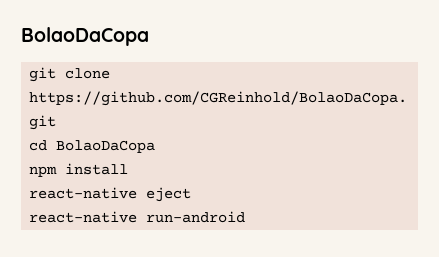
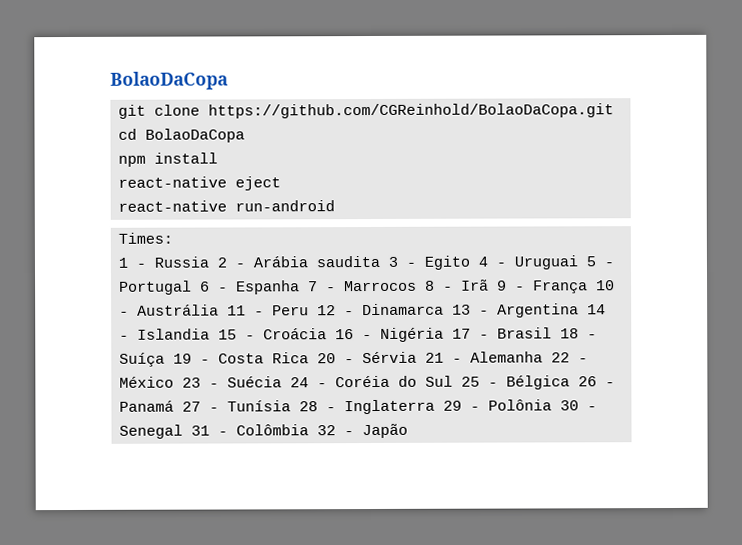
(245, 217) none -> [118,232,174,244] [118,255,615,270] [119,279,616,295] [119,303,607,318] [119,327,598,342] [119,351,589,367] [119,375,616,390] [119,399,598,415] [119,423,409,439] // Times: // 1 - Russia 2 - Arábia saudita 3 - Egito 4 - Uruguai 5 - Portugal 6 - Espanha 7 - Marrocos 8 - Irã 9 - França 10 - Austrália 11 - Peru 12 - Dinamarca 13 - Argentina 14 - Islandia 15 - Croácia 16 - Nigéria 17 - Brasil 18 - Suíça 19 - Costa Rica 20 - Sérvia 21 - Alemanha 22 - México 23 - Suécia 24 - Coréia do Sul 25 - Bélgica 26 - Panamá 27 - Tunísia 28 - Inglaterra 29 - Polônia 30 - Senegal 31 - Colômbia 32 - Japão

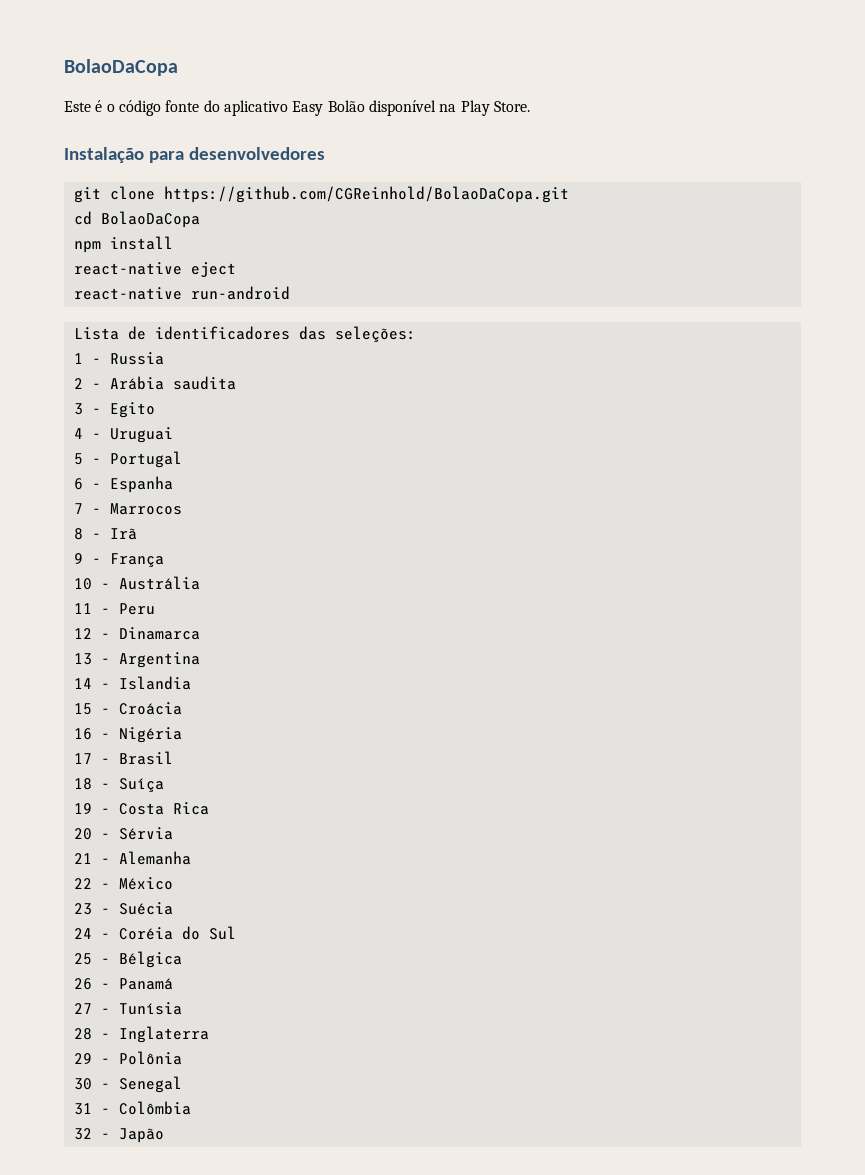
[110,71,228,90] BolaoDaCopa -> [64,59,178,76] [64,100,530,116] [64,147,325,163] BolaoDaCopa // Este é o código fonte do aplicativo Easy Bolão disponível na Play Store. // Instalação para desenvolvedores
[118,232,174,244] Times: -> [73,326,416,343] Lista de identificadores das seleções:
(210, 262) none -> (164, 358) //
(381, 261) none -> (236, 383) //
(471, 262) none -> (155, 410) //
(579, 262) none -> (173, 435) //
(193, 287) none -> (182, 459) //
(301, 287) none -> (173, 484) //
(418, 286) none -> (182, 509) //
(490, 285) none -> (137, 534) //
(589, 287) none -> (164, 560) //
(220, 310) none -> (200, 583) //
(310, 310) none -> (155, 609) //
(445, 309) none -> (200, 633) //
(580, 310) none -> (200, 660) //
(211, 334) none -> (191, 683) //
(328, 334) none -> (182, 708) //
(445, 334) none -> (182, 735) //
(553, 333) none -> (173, 758) //
(166, 359) none -> (164, 785) //
(310, 358) none -> (209, 808) //
(418, 357) none -> (173, 833) //
(544, 357) none -> (191, 858) //
(175, 382) none -> (173, 883) //
(283, 382) none -> (173, 908) //
(454, 381) none -> (236, 933) //
(571, 382) none -> (182, 959) //
(175, 406) none -> (173, 984) //
(292, 406) none -> (182, 1008) //
(436, 407) none -> (209, 1034) //
(553, 405) none -> (182, 1058) //
(184, 431) none -> (182, 1084) //
(310, 430) none -> (191, 1108) //

